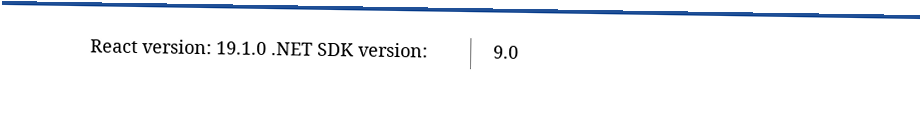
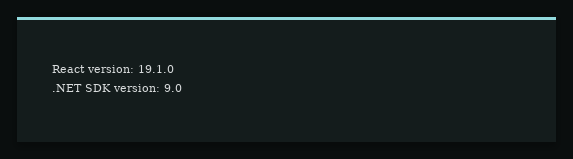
(267, 48) none -> (174, 69) //

